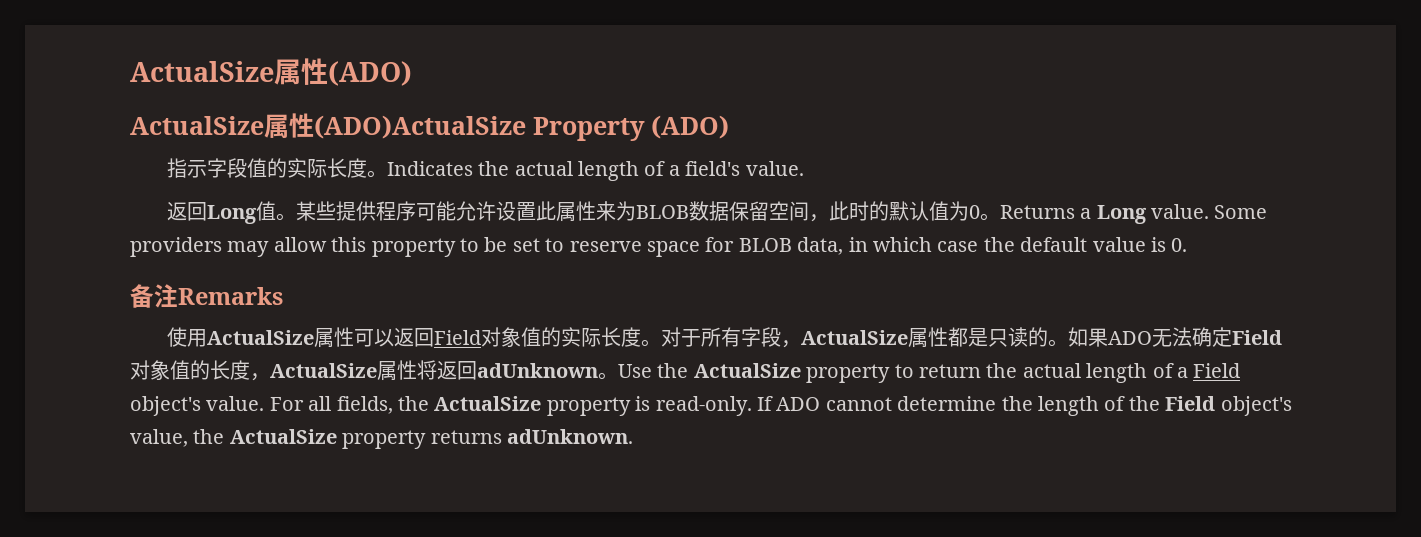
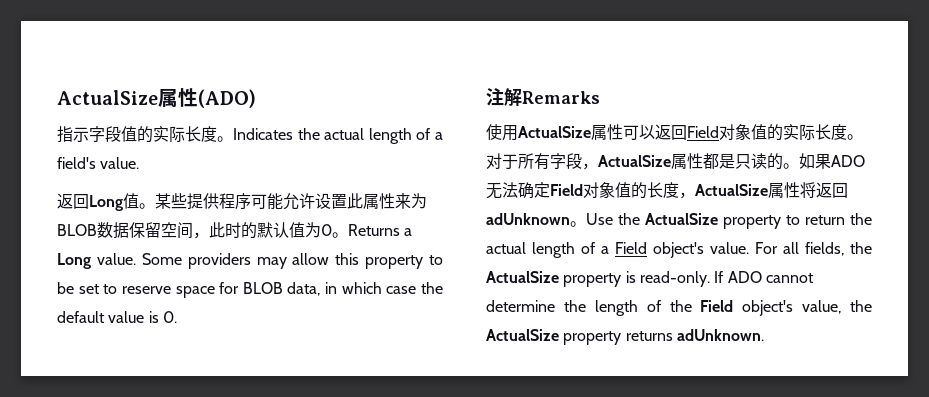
[130,113,729,141] // ActualSize属性(ADO)ActualSize Property (ADO) -> (256, 98) none
[130,284,178,308] 备注 -> [486,88,522,106] 注解

